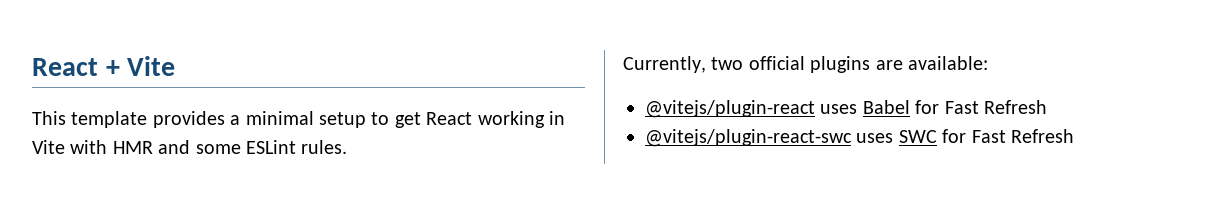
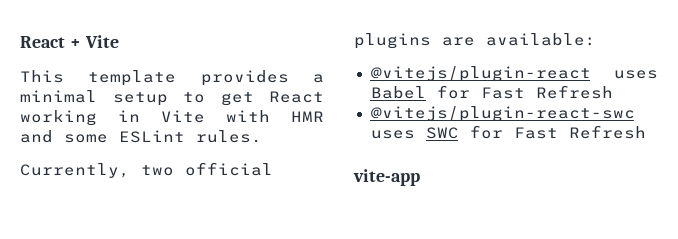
(1074, 136) none -> [353,169,420,186] // vite-app

